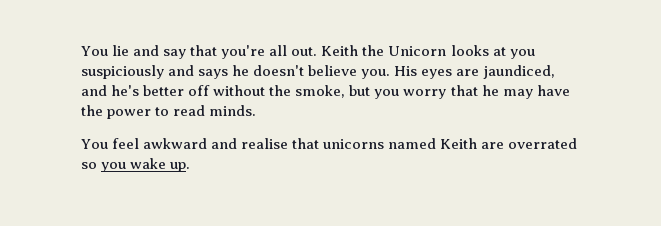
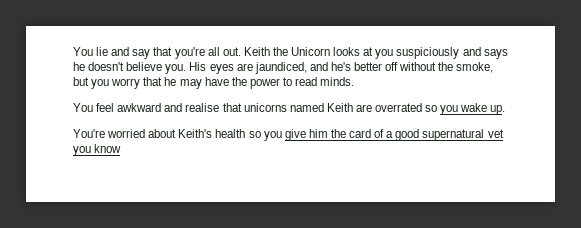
(191, 167) none -> [73,129,504,141] [73,144,122,156] // You're worried about Keith's health so you give him the card of a good supernatural vet you know

